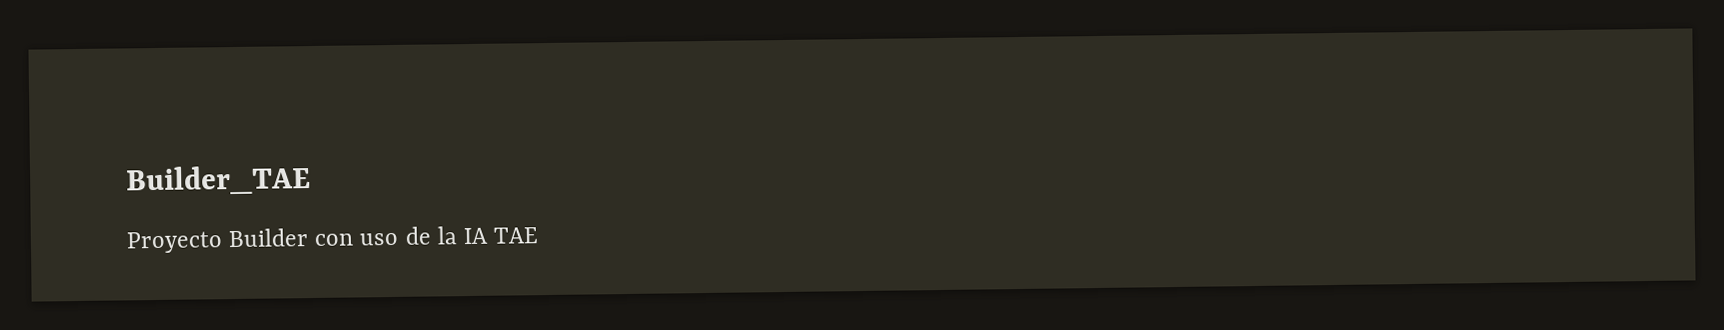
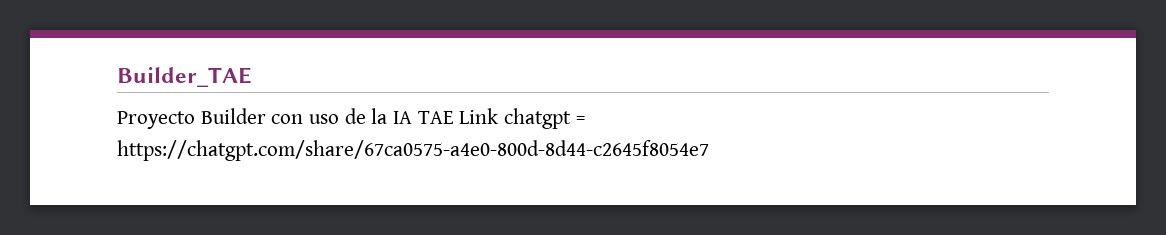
(539, 235) none -> [459,108,585,129] [117,140,709,161] Link chatgpt = https://chatgpt.com/share/67ca0575-a4e0-800d-8d44-c2645f8054e7

